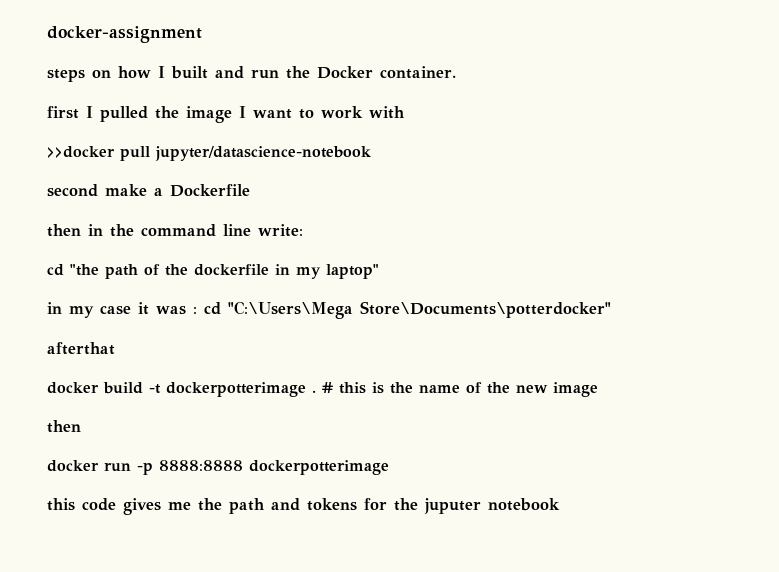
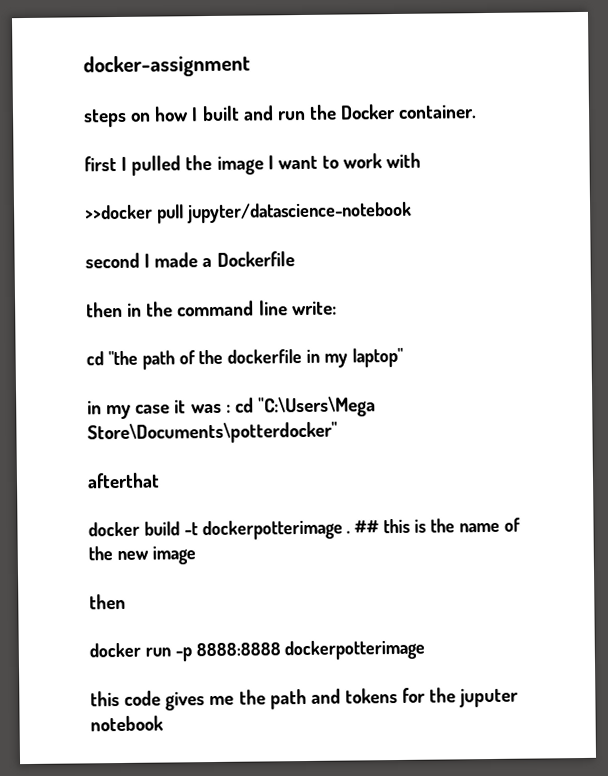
[105,184,147,196] make -> [144,252,199,268] I made
[322,382,333,393] # -> [354,520,380,534] ##

